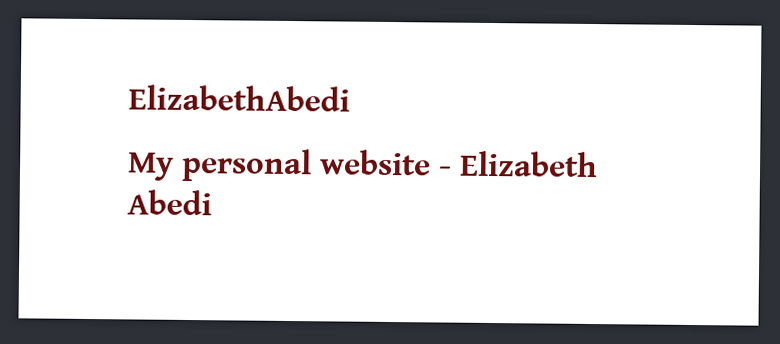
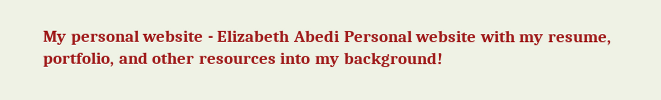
[128,84,350,112] ElizabethAbedi // -> (43, 37) none
(212, 202) none -> [343,30,612,46] [42,51,443,68] Personal website with my resume, portfolio, and other resources into my background!

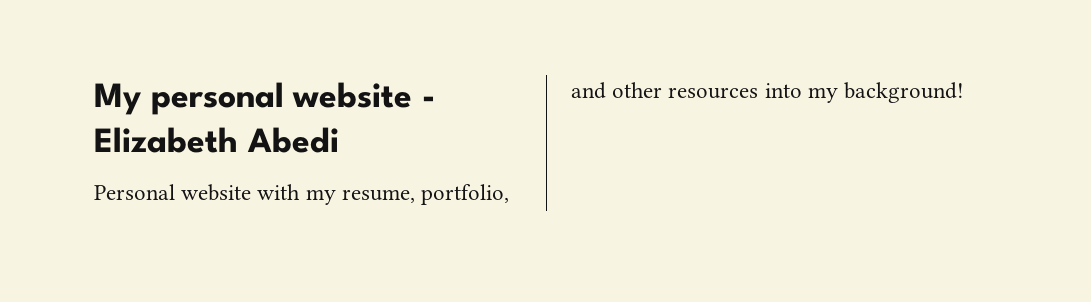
(340, 36) none -> (339, 140) //

